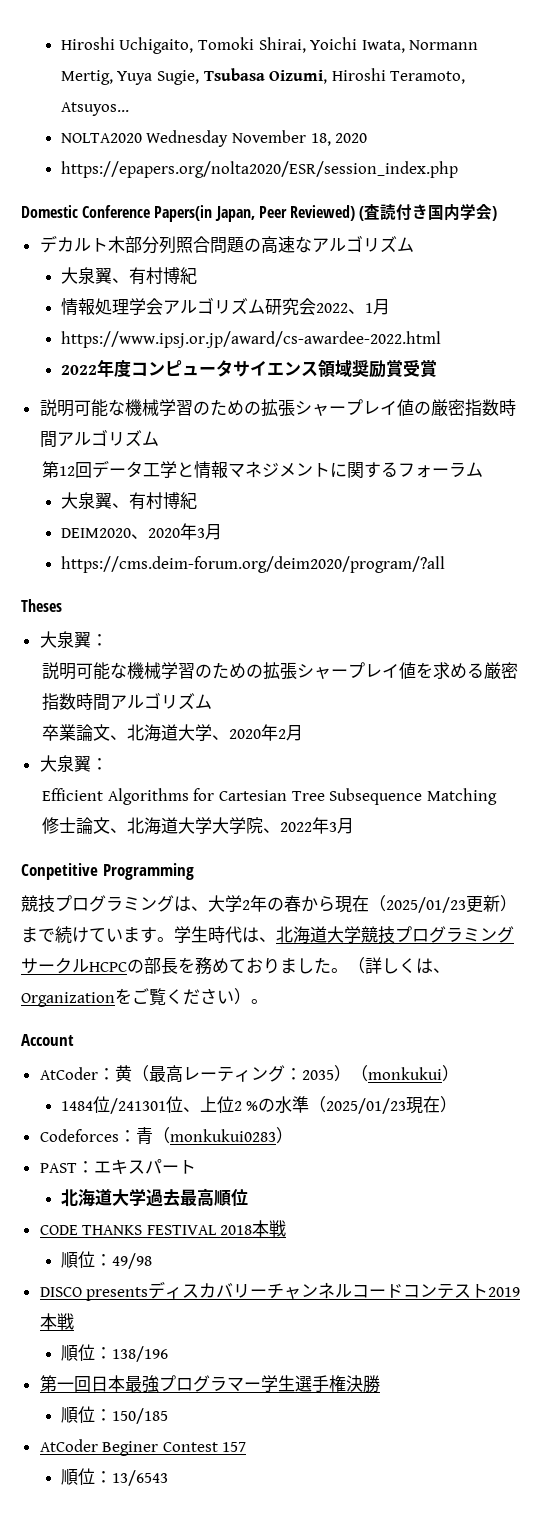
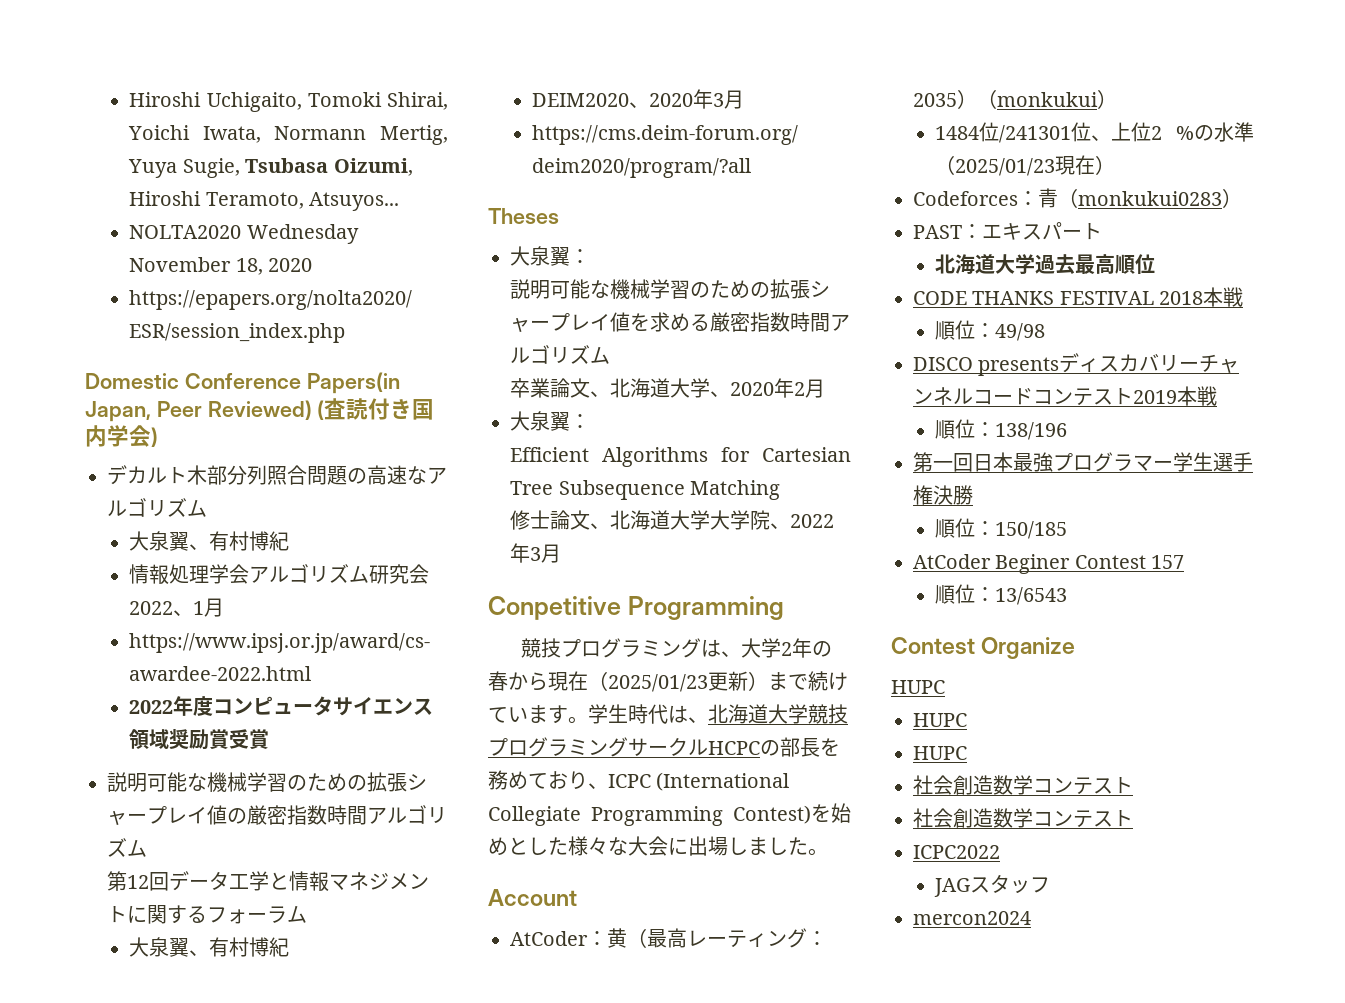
[280,957,450,974] [21,988,251,1007] ました。（詳しくは、Organizationをご覧ください） -> [588,772,790,791] [488,803,851,826] [488,836,808,856] 、ICPC (International Collegiate Programming Contest)を始めとした様々な大会に出場しました
(168, 1478) none -> [891,637,1076,659] [891,680,945,694] [913,713,967,727] [913,746,967,760] [913,775,1133,795] [913,808,1133,828] [913,845,1000,859] [934,874,1051,897] [913,911,1031,925] // Contest Organize // HUPC // HUPC // HUPC // 社会創造数学コンテスト // 社会創造数学コンテスト // ICPC2022 // JAGスタッフ // mercon2024

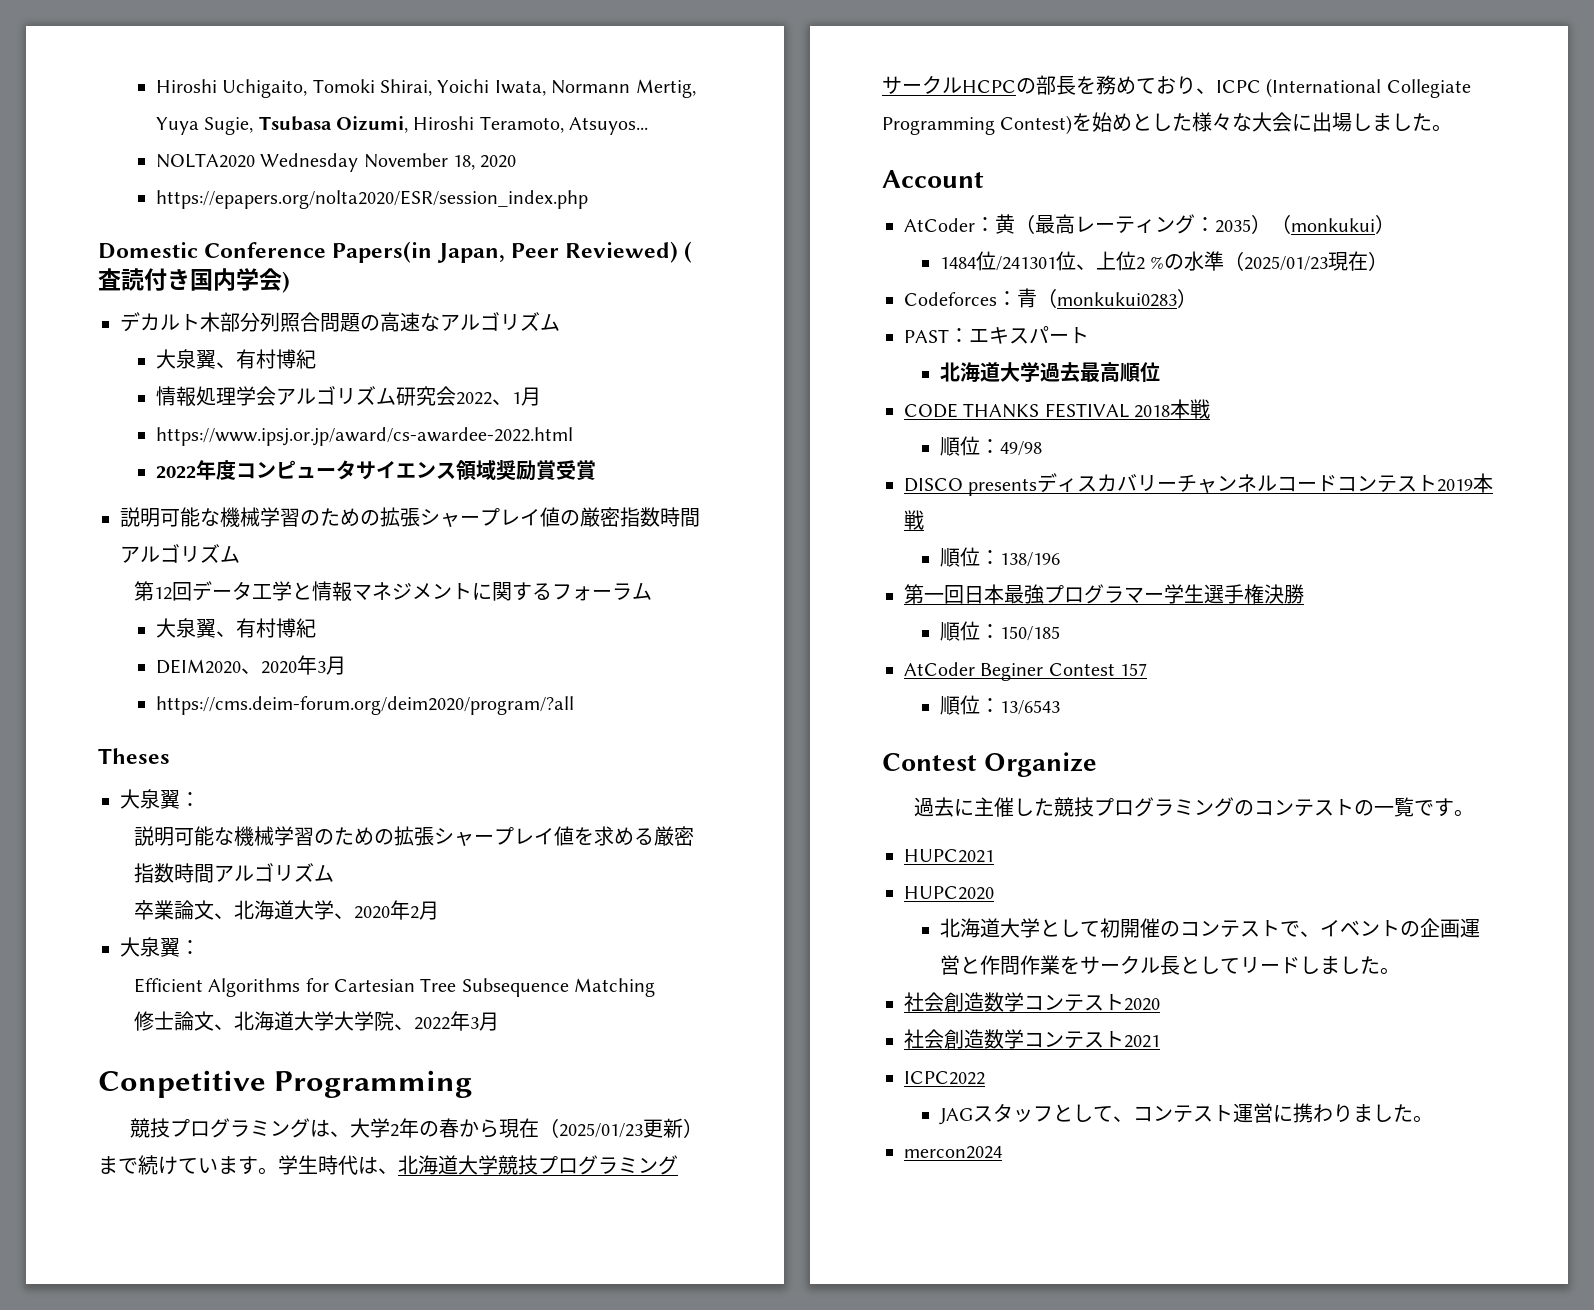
[891,680,945,694] [913,713,967,727] [913,746,967,760] [913,775,1133,795] [913,808,1133,828] HUPC // HUPC // HUPC // 社会創造数学コンテスト // 社会創造数学コンテスト -> [914,797,1475,817] [904,849,994,863] [904,886,994,900] [939,918,1480,938] [939,955,1400,975] [904,992,1160,1012] [904,1029,1160,1049] 過去に主催した競技プログラミングのコンテストの一覧です。 // HUPC2021 // HUPC2020 // 北海道大学として初開催のコンテストで、イベントの企画運営と作問作業をサークル長としてリードしました。 // 社会創造数学コンテスト2020 // 社会創造数学コンテスト2021
(1051, 885) none -> [1052,1103,1433,1123] として、コンテスト運営に携わりました。

